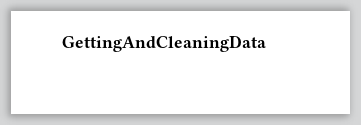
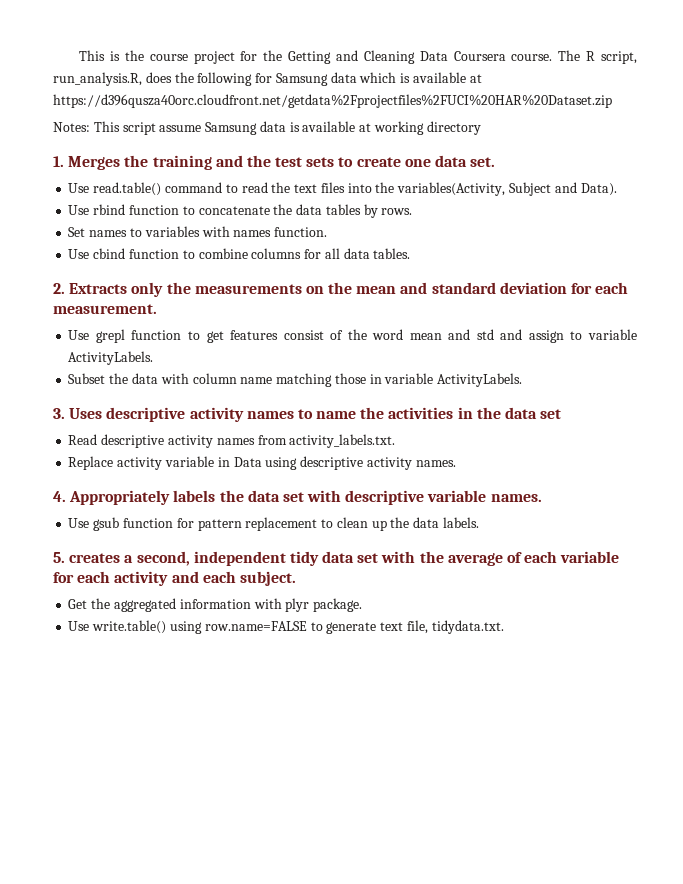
[62,35,266,52] GettingAndCleaningData -> [79,50,638,64] [53,72,482,86] [53,94,612,108] [53,121,481,135] [53,155,496,170] [68,182,617,196] [68,204,413,218] [68,226,328,237] [68,248,411,259] [53,282,629,297] [53,304,157,314] [68,329,638,343] [68,351,154,365] [68,373,523,387] [53,407,562,422] [68,434,396,448] [68,456,456,470] [53,490,542,505] [68,517,479,531] [53,551,620,566] [53,571,296,586] [68,598,363,612] [68,620,504,634] This is the course project for the Getting and Cleaning Data Coursera course. The R script, run_analysis.R, does the following for Samsung data which is available at https://d396qusza40orc.cloudfront.net/getdata%2Fprojectfiles%2FUCI%20HAR%20Dataset.zip // Notes: This script assume Samsung data is available at working directory // 1. Merges the training and the test sets to create one data set. // Use read.table() command to read the text files into the variables(Activity, Subject and Data). // Use rbind function to concatenate the data tables by rows. // Set names to variables with names function. // Use cbind function to combine columns for all data tables. // 2. Extracts only the measurements on the mean and standard deviation for each measurement. // Use grepl function to get features consist of the word mean and std and assign to variable ActivityLabels. // Subset the data with column name matching those in variable ActivityLabels. // 3. Uses descriptive activity names to name the activities in the data set // Read descriptive activity names from activity_labels.txt. // Replace activity variable in Data using descriptive activity names. // 4. Appropriately labels the data set with descriptive variable names. // Use gsub function for pattern replacement to clean up the data labels. // 5. creates a second, independent tidy data set with the average of each variable for each activity and each subject. // Get the aggregated information with plyr package. // Use write.table() using row.name=FALSE to generate text file, tidydata.txt.

